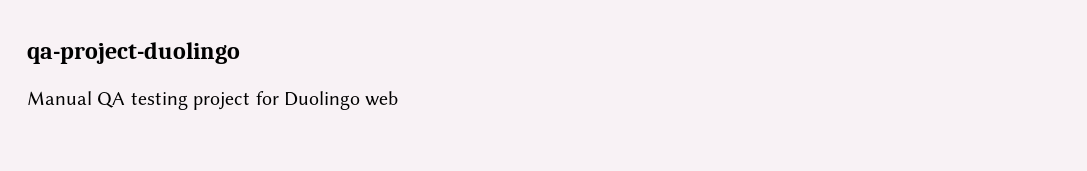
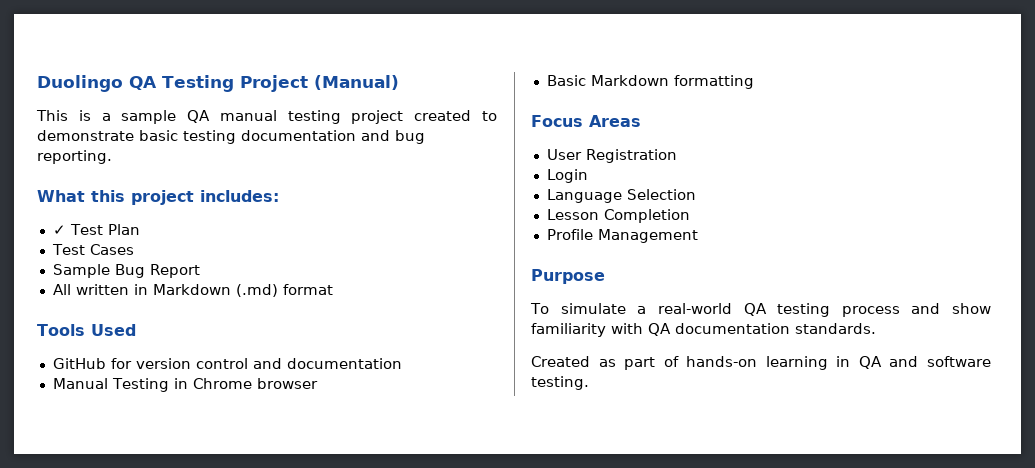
[27,42,240,64] [27,91,399,110] qa-project-duolingo // Manual QA testing project for Duolingo web -> [37,75,399,92] [36,110,497,124] [37,130,425,144] [37,150,112,164] [37,190,279,205] [52,224,140,235] [51,244,134,255] [52,264,200,278] [52,284,333,297] [37,324,136,336] [52,358,402,369] [52,378,318,392] [546,75,754,89] [531,115,641,127] [546,149,677,163] [546,169,588,183] [546,189,696,203] [546,209,690,223] [546,229,698,243] [531,269,605,284] [530,303,991,317] [531,323,876,337] [531,356,991,370] [531,376,589,390] Duolingo QA Testing Project (Manual) // This is a sample QA manual testing project created to demonstrate basic testing documentation and bug reporting. // What this project includes: // ✓ Test Plan // Test Cases // Sample Bug Report // All written in Markdown (.md) format // Tools Used // GitHub for version control and documentation // Manual Testing in Chrome browser // Basic Markdown formatting // Focus Areas // User Registration // Login // Language Selection // Lesson Completion // Profile Management // Purpose // To simulate a real-world QA testing process and show familiarity with QA documentation standards. // Created as part of hands-on learning in QA and software testing.

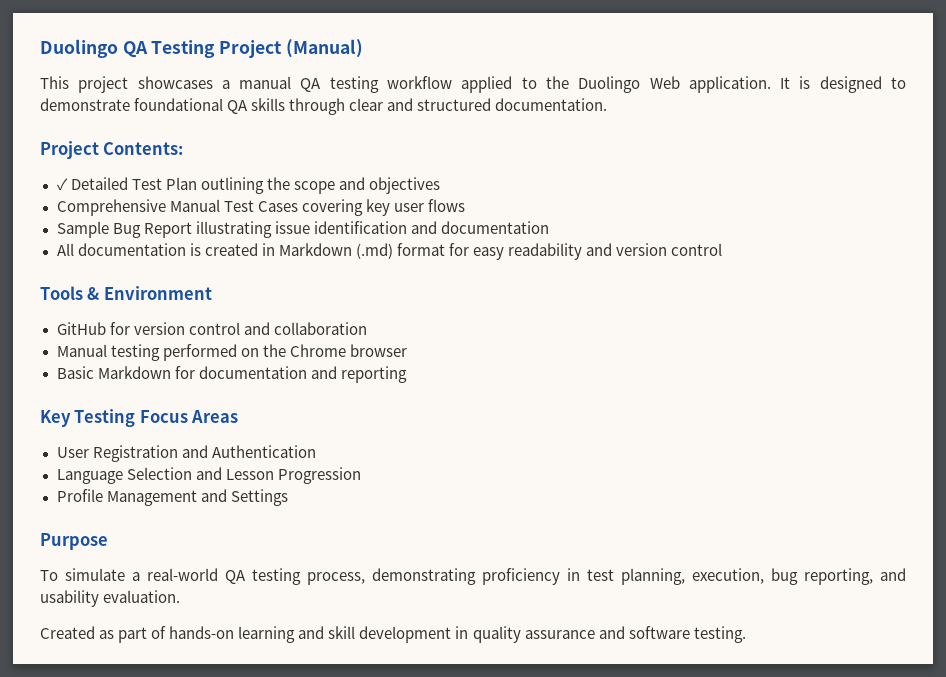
[78,110,497,124] [37,130,425,144] [37,150,112,164] [37,190,279,205] is a sample QA manual testing project created to demonstrate basic testing documentation and bug reporting. // What this project includes: -> [78,76,906,93] [40,98,608,115] [40,141,184,159] project showcases a manual QA testing workflow applied to the Duolingo Web application. It is designed to demonstrate foundational QA skills through clear and structured documentation. // Project Contents:
(66, 230) none -> [70,177,128,190] Detailed
[51,244,134,255] [52,264,200,278] [52,284,333,297] // Test Cases // Sample Bug Report // All written in Markdown (.md) format -> [200,177,440,194] [56,199,465,216] [56,221,549,238] [56,243,723,260] outlining the scope and objectives // Comprehensive Manual Test Cases covering key user flows // Sample Bug Report illustrating issue identification and documentation // All documentation is created in Markdown (.md) format for easy readability and version control
[90,324,136,336] Used -> [87,286,212,300] & Environment
[286,358,402,369] [52,378,188,392] documentation // Manual Testing in -> [273,322,367,335] [56,344,286,361] collaboration // Manual testing performed on the
[673,75,754,89] formatting // -> [174,366,407,383] [40,409,136,427] for documentation and reporting // Key Testing
[546,169,588,183] // Login -> [181,445,316,458] and Authentication
[546,209,690,223] // Lesson Completion -> [195,467,361,484] and Lesson Progression
(698, 236) none -> [200,489,288,506] and Settings
[841,303,991,317] [531,323,876,337] process and show familiarity with QA documentation standards. -> [307,568,906,585] [40,590,181,607] process, demonstrating proficiency in test planning, execution, bug reporting, and usability evaluation.
[836,356,882,369] in QA -> [298,626,595,643] and skill development in quality assurance

